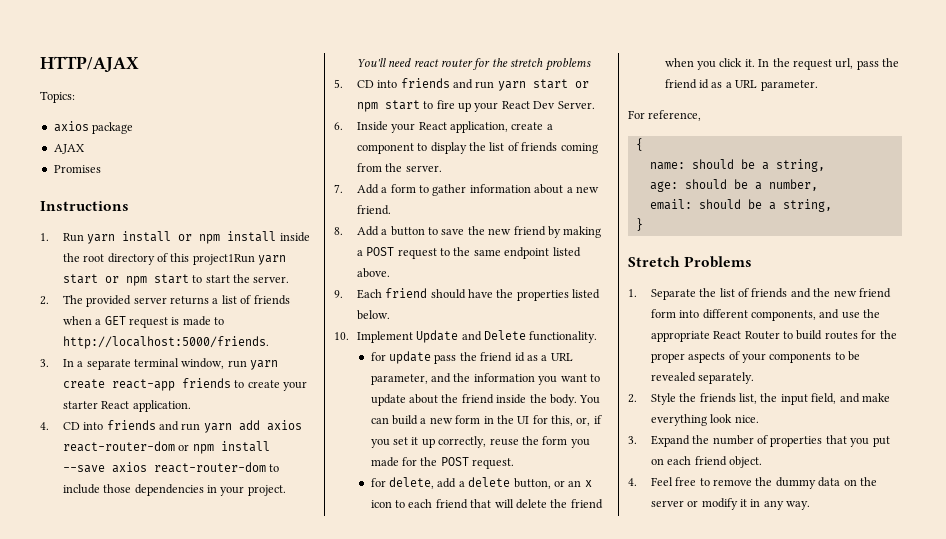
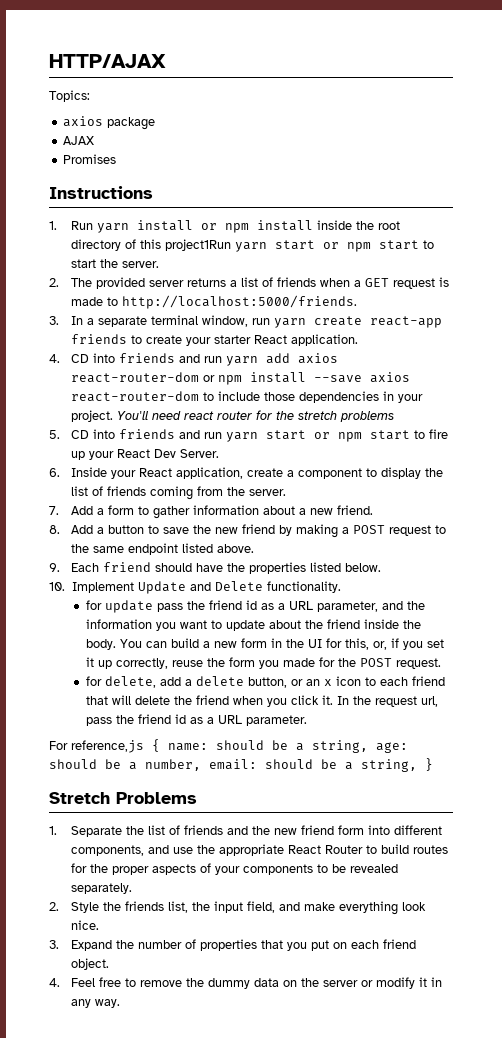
[648,110,702,121] reference, // -> [71,740,144,753] reference,js
(643, 144) // -> (160, 745) none
(825, 165) // -> (368, 746) none
(818, 185) // -> (201, 765) none
(832, 205) // -> (417, 765) none

